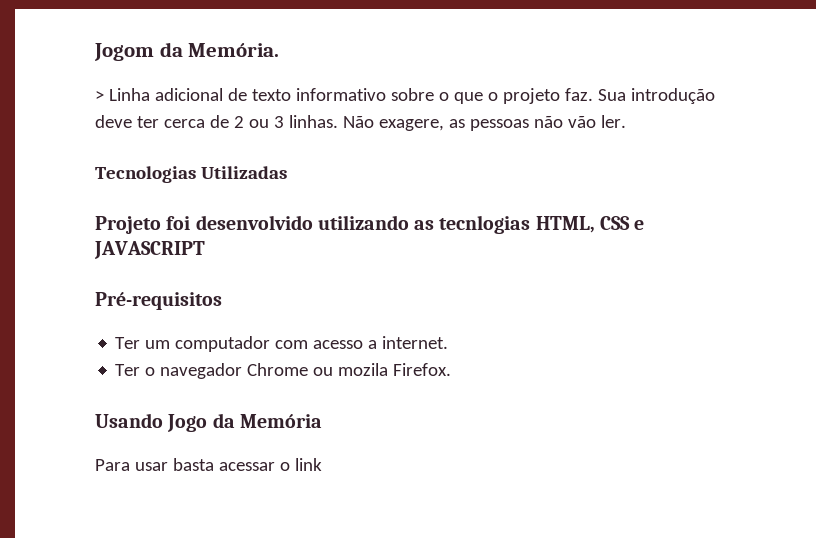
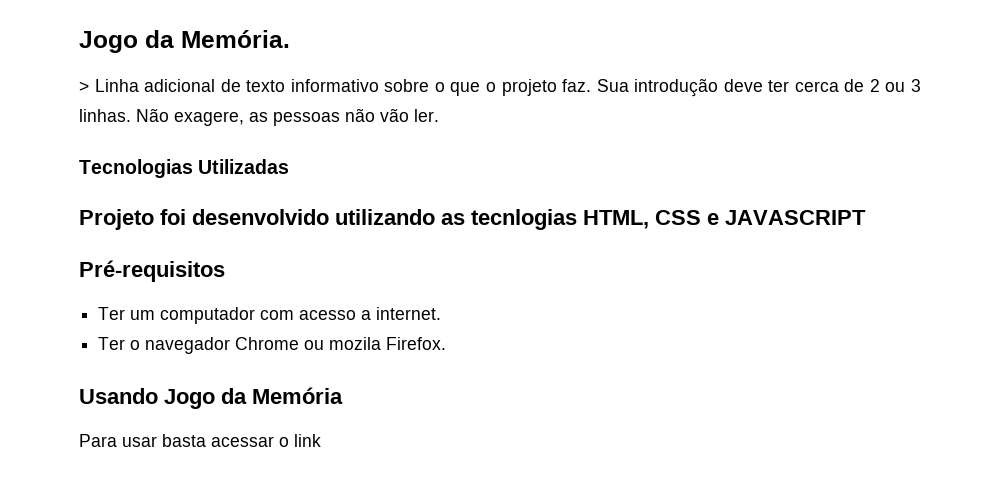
[94,43,154,61] Jogom -> [79,31,138,53] Jogo

